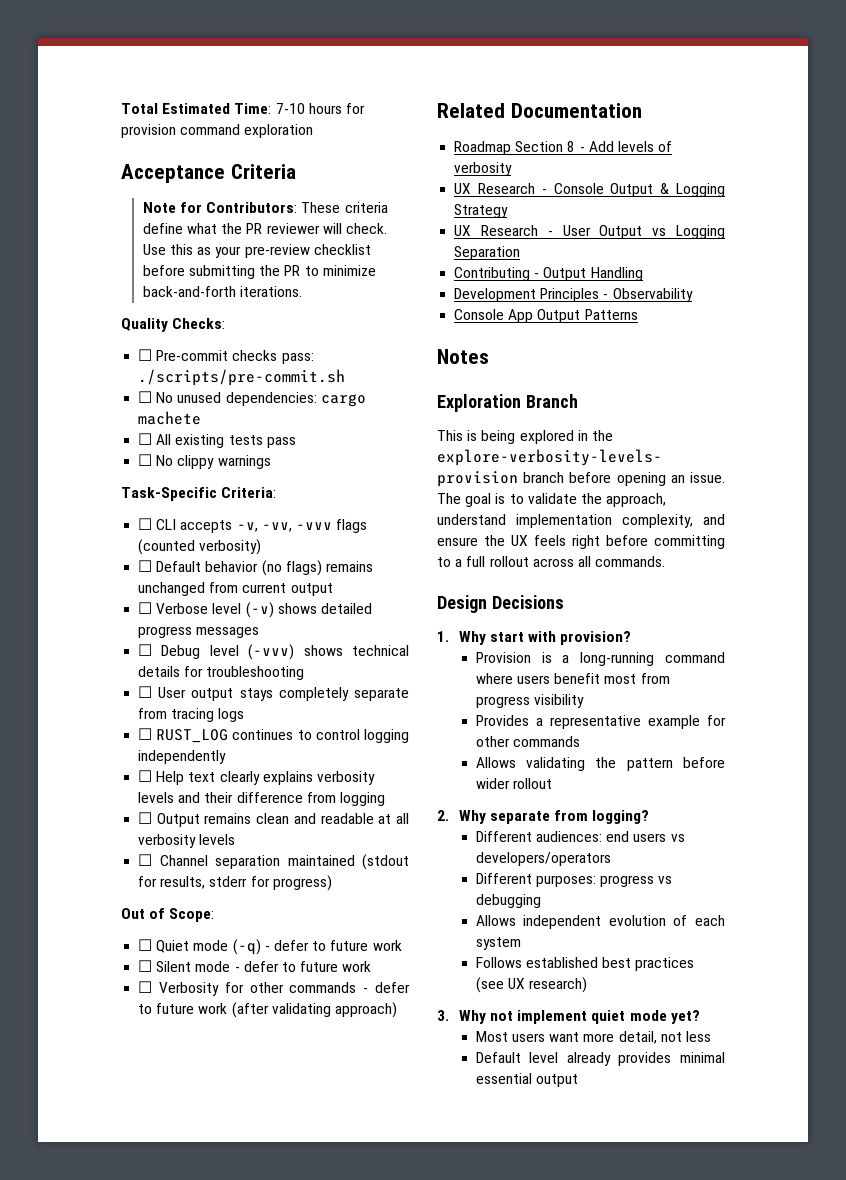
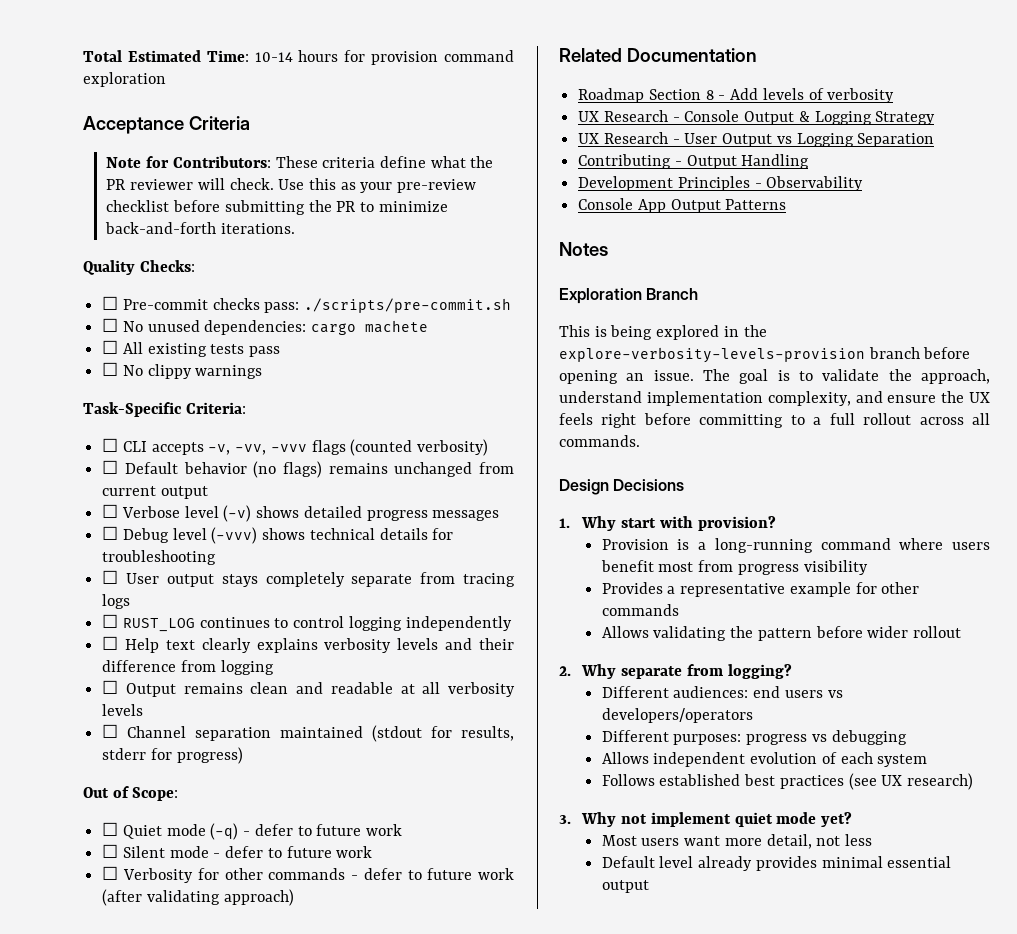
[275,103,305,114] 7-10 -> [254,52,293,62] 10-14

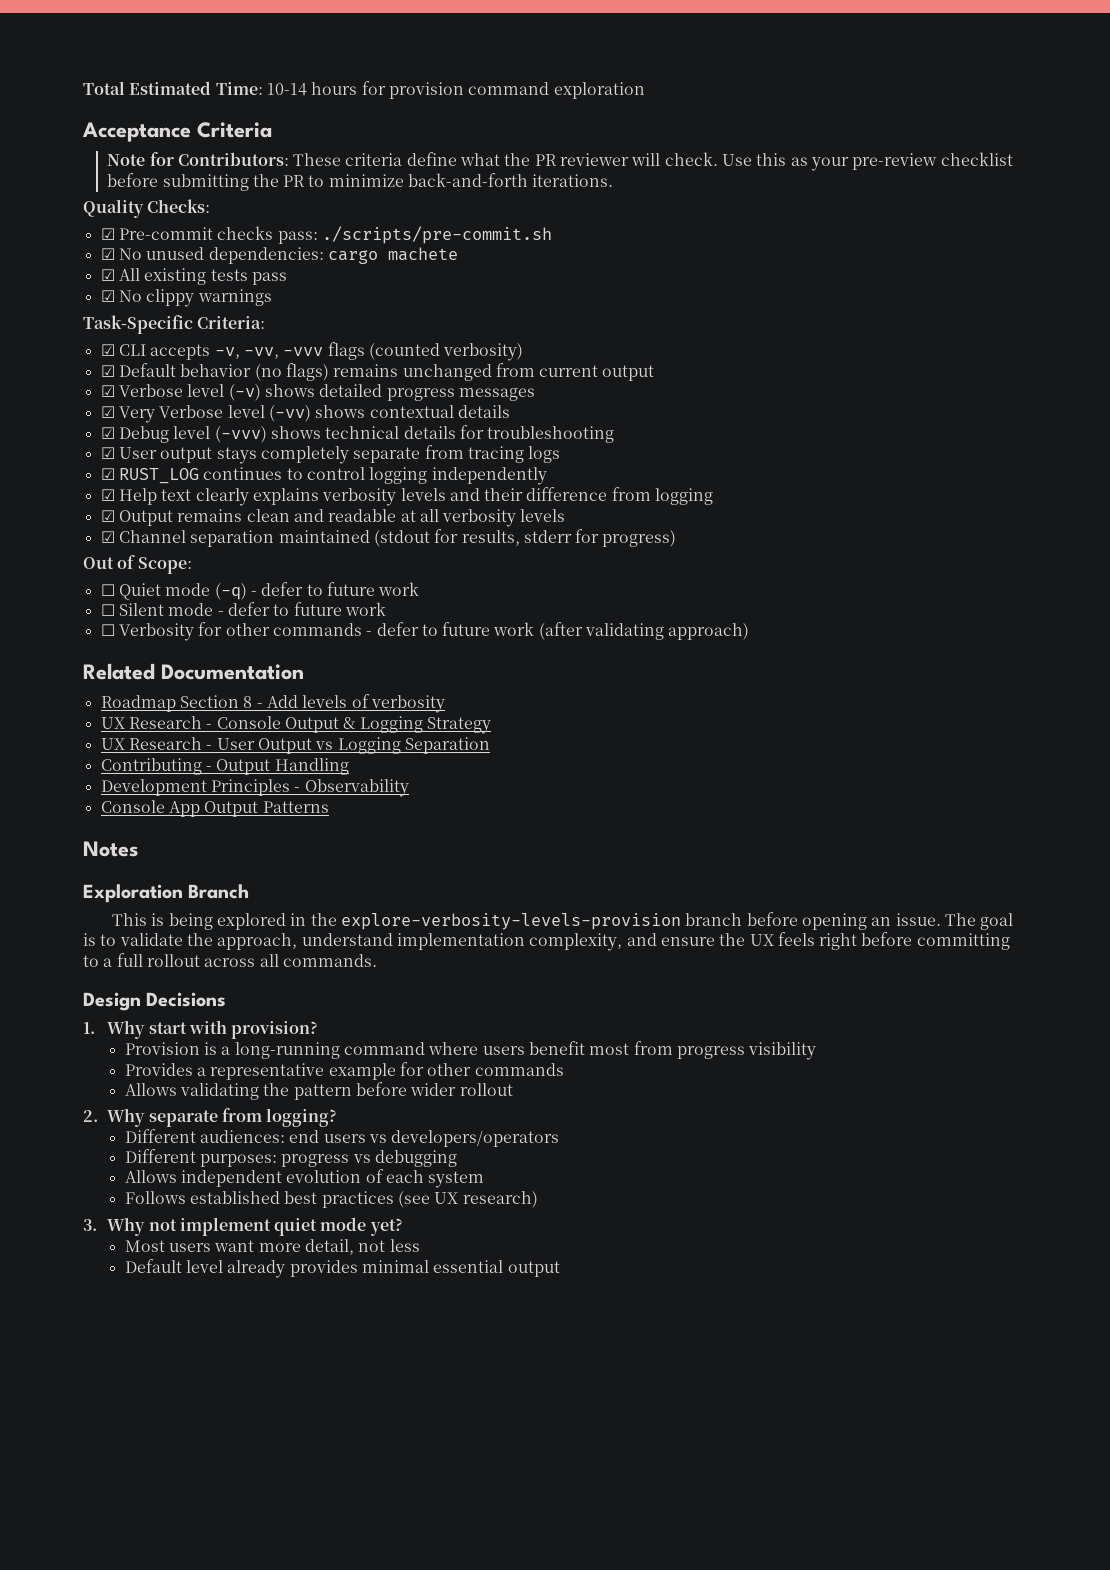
[102,296,119,310] ☐ -> [100,228,115,240] ☑
[102,318,119,332] ☐ -> [100,248,115,260] ☑
[102,340,119,354] ☐ -> [100,269,115,281] ☑
[102,362,119,376] ☐ -> [100,290,115,302] ☑
[102,438,119,452] ☐ -> [100,344,115,356] ☑
[102,460,119,474] ☐ -> [100,365,115,377] ☑
[102,504,119,518] ☐ -> [100,385,115,397] ☑
[102,526,119,540] ☐ -> [100,405,510,423] [100,427,115,439] ☑ Very Verbose level (-vv) shows contextual details // ☑
[102,570,119,584] ☐ -> [100,447,115,459] ☑
[102,614,119,628] ☐ -> [100,468,115,480] ☑
[102,636,119,650] ☐ -> [100,489,115,501] ☑
[102,680,119,694] ☐ -> [100,510,115,522] ☑
[102,724,119,738] ☐ -> [100,531,115,543] ☑

